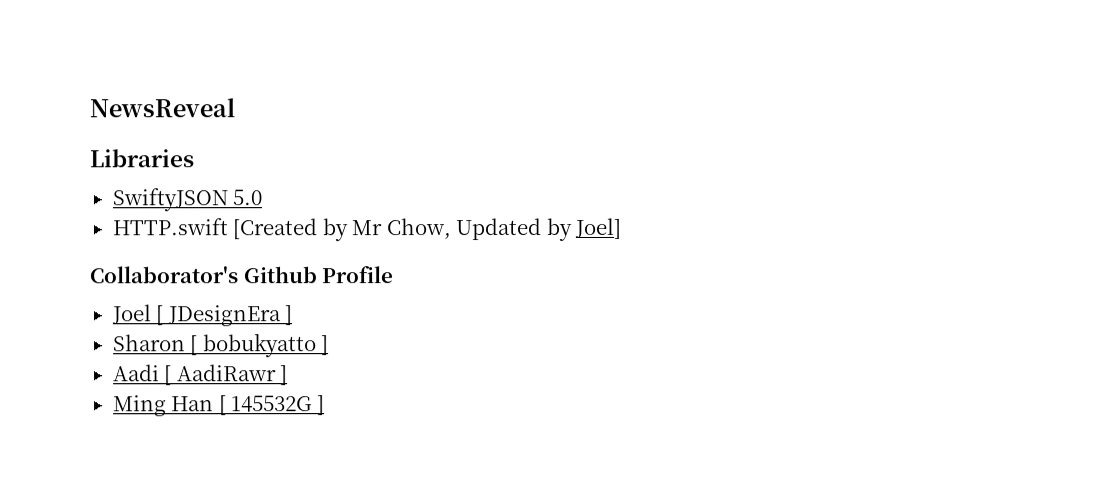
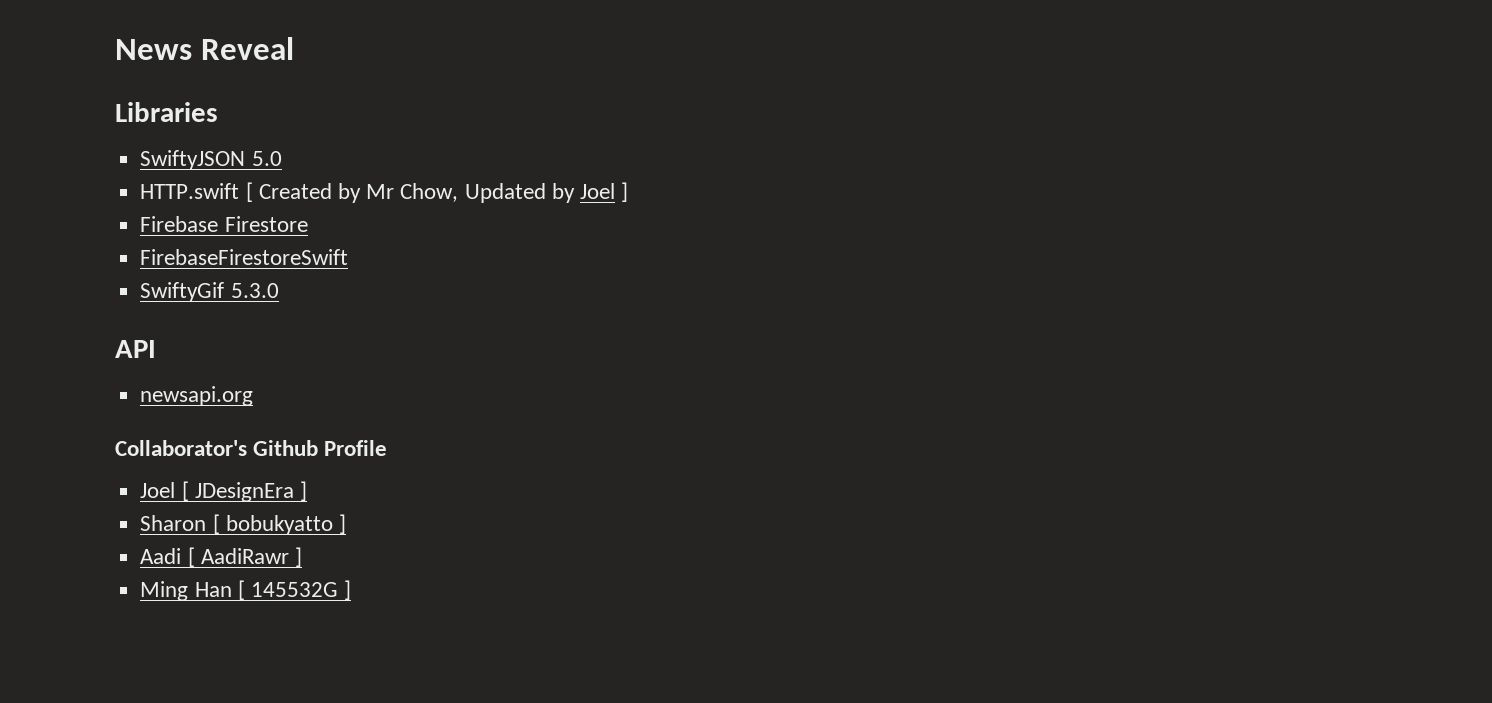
[89,98,235,118] NewsReveal -> [115,37,294,60] News Reveal
[232,218,318,240] [Created -> [245,182,332,202] [ Created
[574,217,622,239] Joel] -> [579,182,629,202] [140,216,308,232] [140,249,349,265] [140,282,279,302] [115,340,156,358] [140,386,254,406] Joel ] // Firebase Firestore // FirebaseFirestoreSwift // SwiftyGif 5.3.0 // API // newsapi.org

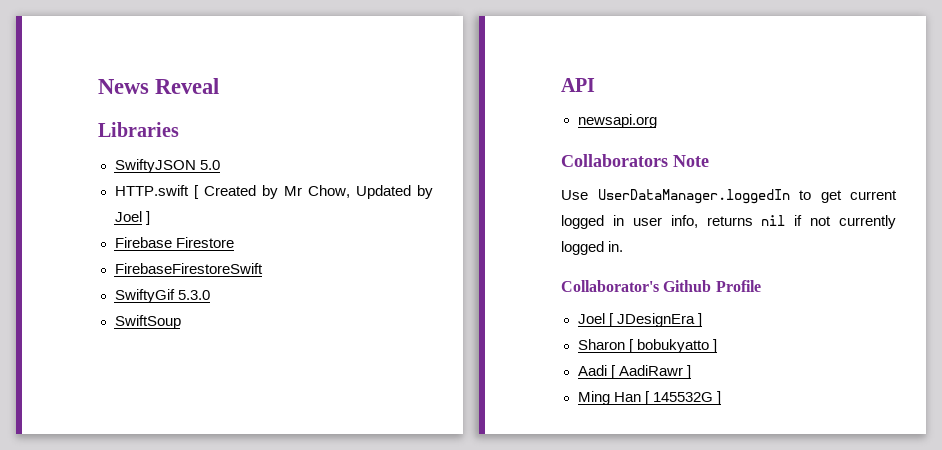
(279, 290) none -> [114,315,181,329] // SwiftSoup
(254, 396) none -> [561,154,709,167] [561,189,897,204] [561,215,896,229] [561,241,624,255] // Collaborators Note // Use UserDataManager.loggedIn to get current logged in user info, returns nil if not currently logged in.

